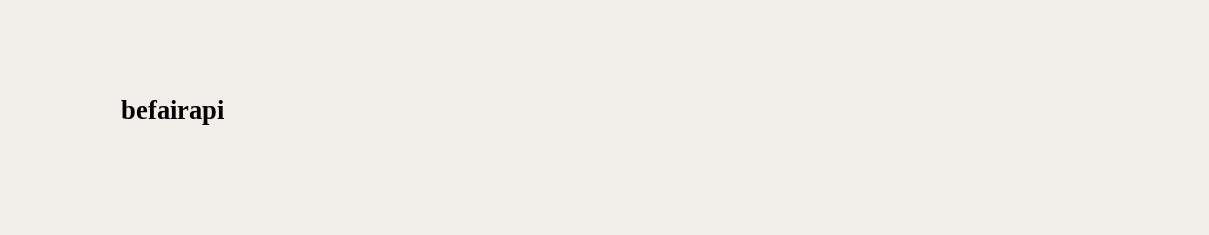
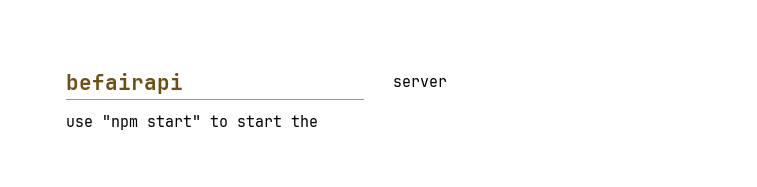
(224, 112) none -> [66,115,318,130] [393,78,447,87] // use "npm start" to start the server

